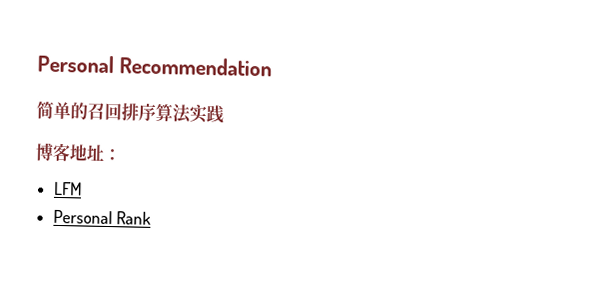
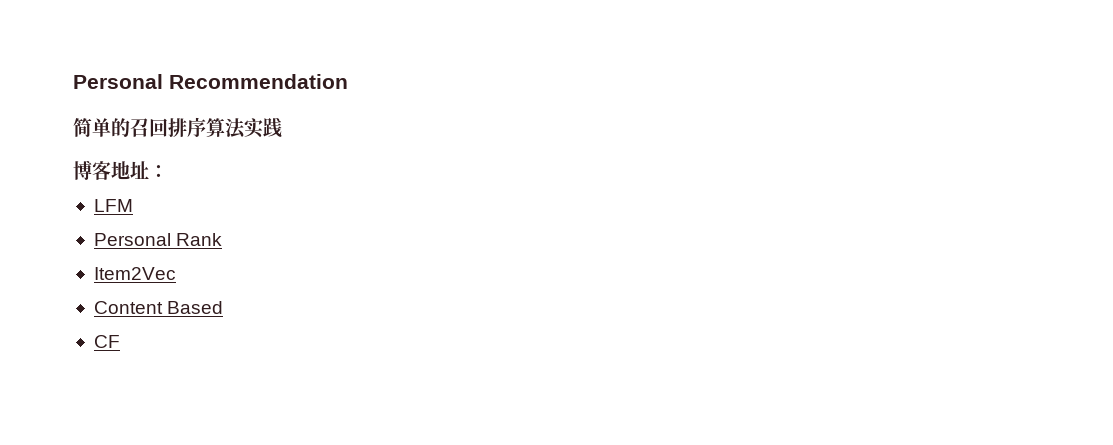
(152, 218) none -> [93,267,176,280] [93,301,224,314] [93,335,120,348] // Item2Vec // Content Based // CF

